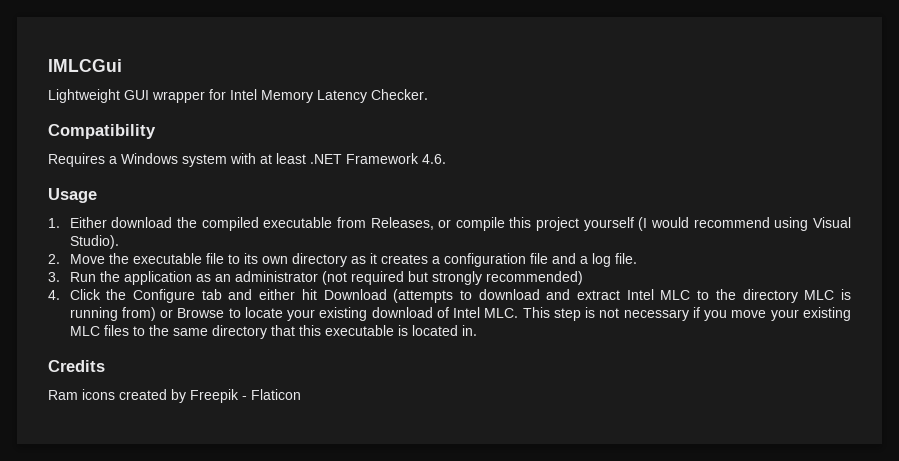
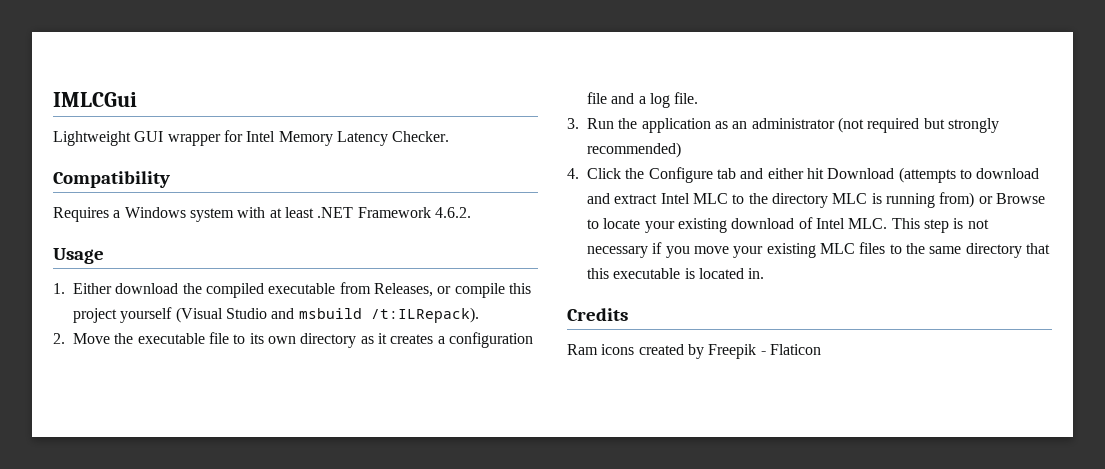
[422,154,446,164] 4.6. -> [434,207,471,218] 4.6.2.
[638,217,852,231] [69,235,119,249] (I would recommend using Visual Studio). -> [175,307,479,323] (Visual Studio and msbuild /t:ILRepack).

